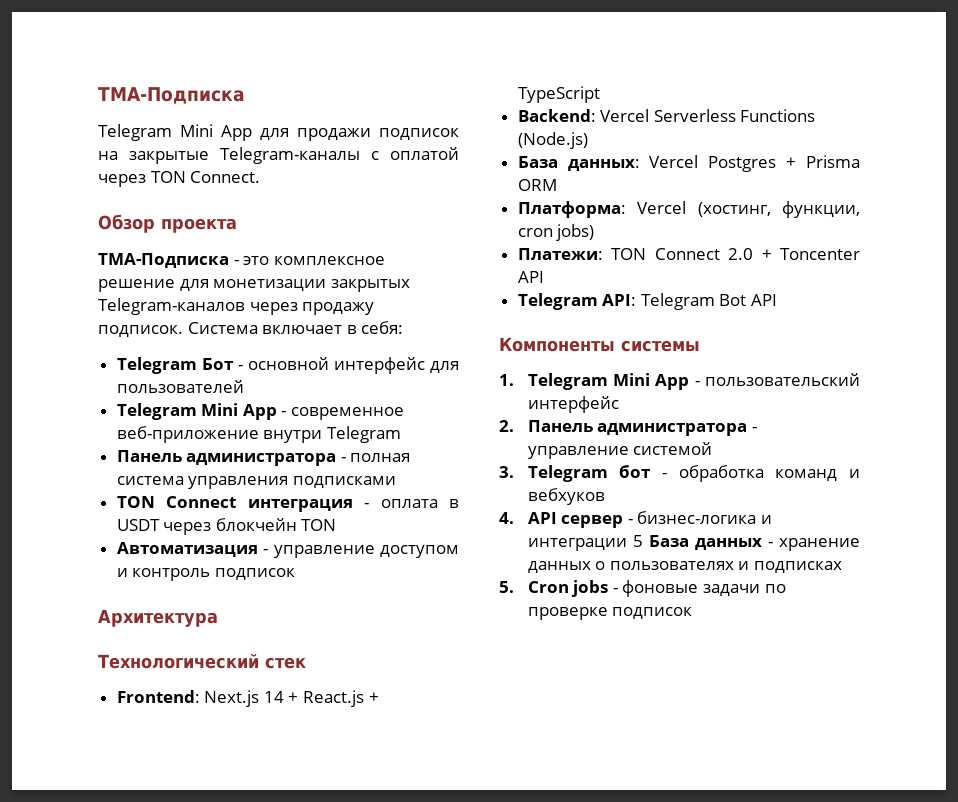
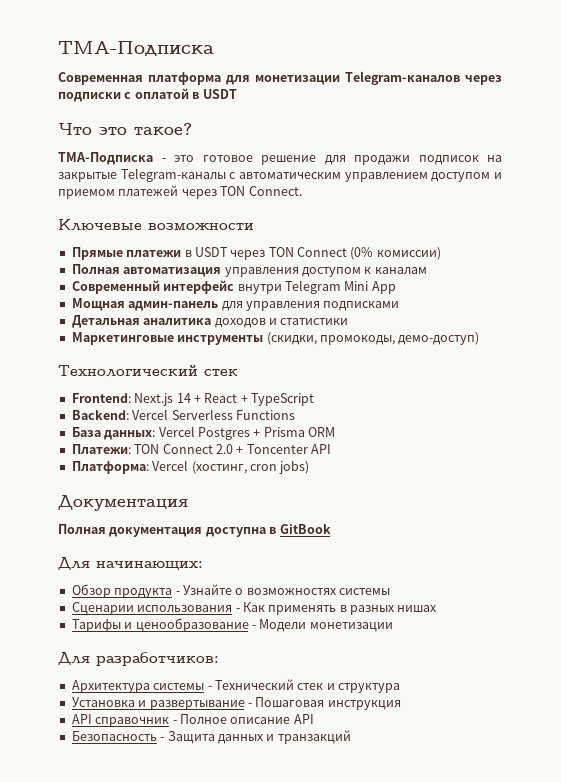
[98,124,252,141] Telegram Mini App -> [58,71,502,85] [58,88,237,102] [58,123,192,135] [58,152,316,165] Современная платформа для монетизации Telegram-каналов через подписки с оплатой в USDT // Что это такое? // TMA-Подписка - это готовое решение
[390,147,459,160] [98,171,261,187] [98,214,237,233] [98,253,385,268] [98,279,410,292] [98,298,375,315] [98,321,404,337] [116,357,460,374] [116,380,244,393] [116,403,405,420] [116,426,401,443] [116,450,411,466] [116,476,396,489] [116,496,459,512] [116,518,337,535] [116,542,459,558] [116,568,295,581] [98,609,218,627] оплатой через TON Connect. // Обзор проекта // TMA-Подписка - это комплексное решение для монетизации закрытых Telegram-каналов через продажу подписок. Система включает в себя: // Telegram Бот - основной интерфейс для пользователей // Telegram Mini App - современное веб-приложение внутри Telegram // Панель администратора - полная система управления подписками // TON Connect интеграция - оплата в USDT через блокчейн TON // Автоматизация - управление доступом и контроль подписок // Архитектура -> [238,172,503,182] [58,185,302,199] [58,219,254,231] [71,247,441,260] [71,264,427,277] [71,280,396,294] [71,298,400,311] [71,315,349,328] [71,332,480,345] автоматическим управлением доступом и приемом платежей через TON Connect. // Ключевые возможности // Прямые платежи в USDT через TON Connect (0% комиссии) // Полная автоматизация управления доступом к каналам // Современный интерфейс внутри Telegram Mini App // Мощная админ-панель для управления подписками // Детальная аналитика доходов и статистики // Маркетинговые инструменты (скидки, промокоды, демо-доступ)
[303,690,365,707] React.js -> [204,393,238,403] React
[517,132,588,149] (Node.js) -> (295, 415) none
[517,201,860,218] [517,224,595,241] // Платформа: Vercel (хостинг, функции, cron jobs) -> (335, 432) none
[517,293,778,310] [499,337,700,352] [499,373,860,390] [527,396,619,413] [499,420,757,436] [527,442,713,459] [499,465,860,482] [527,488,605,505] [499,511,772,528] [527,535,860,551] [527,561,842,573] [499,580,786,597] [527,607,693,620] Telegram API: Telegram Bot API // Компоненты системы // 1. Telegram Mini App - пользовательский интерфейс // 2. Панель администратора - управление системой // 3. Telegram бот - обработка команд и вебхуков // 4. API сервер - бизнес-логика и интеграции 5 База данных - хранение данных о пользователях и подписках // 5. Cron jobs - фоновые задачи по проверке подписок -> [71,460,310,474] [58,495,188,511] [58,524,331,537] [58,557,203,570] [71,584,390,598] [71,602,438,615] [71,618,393,632] [58,652,219,666] [71,679,400,693] [71,697,401,710] [71,714,314,727] [71,730,351,744] Платформа: Vercel (хостинг, cron jobs) // Документация // Полная документация доступна в GitBook // Для начинающих: // Обзор продукта - Узнайте о возможностях системы // Сценарии использования - Как применять в разных нишах // Тарифы и ценообразование - Модели монетизации // Для разработчиков: // Архитектура системы - Технический стек и структура // Установка и развертывание - Пошаговая инструкция // API справочник - Полное описание API // Безопасность - Защита данных и транзакций

